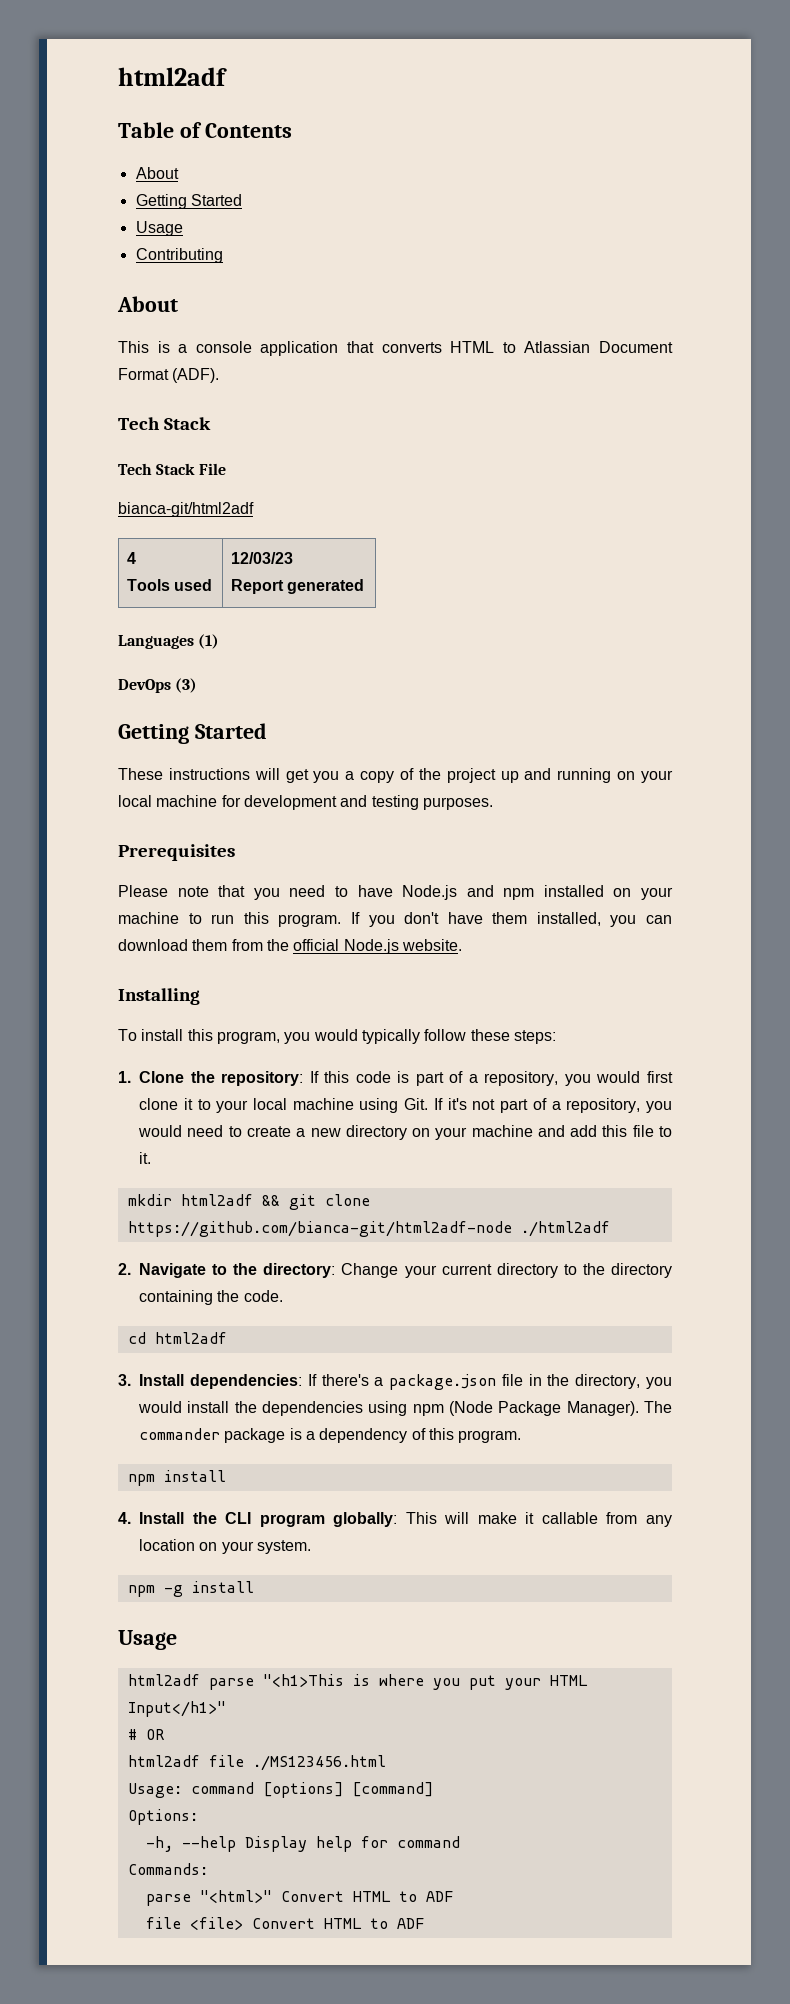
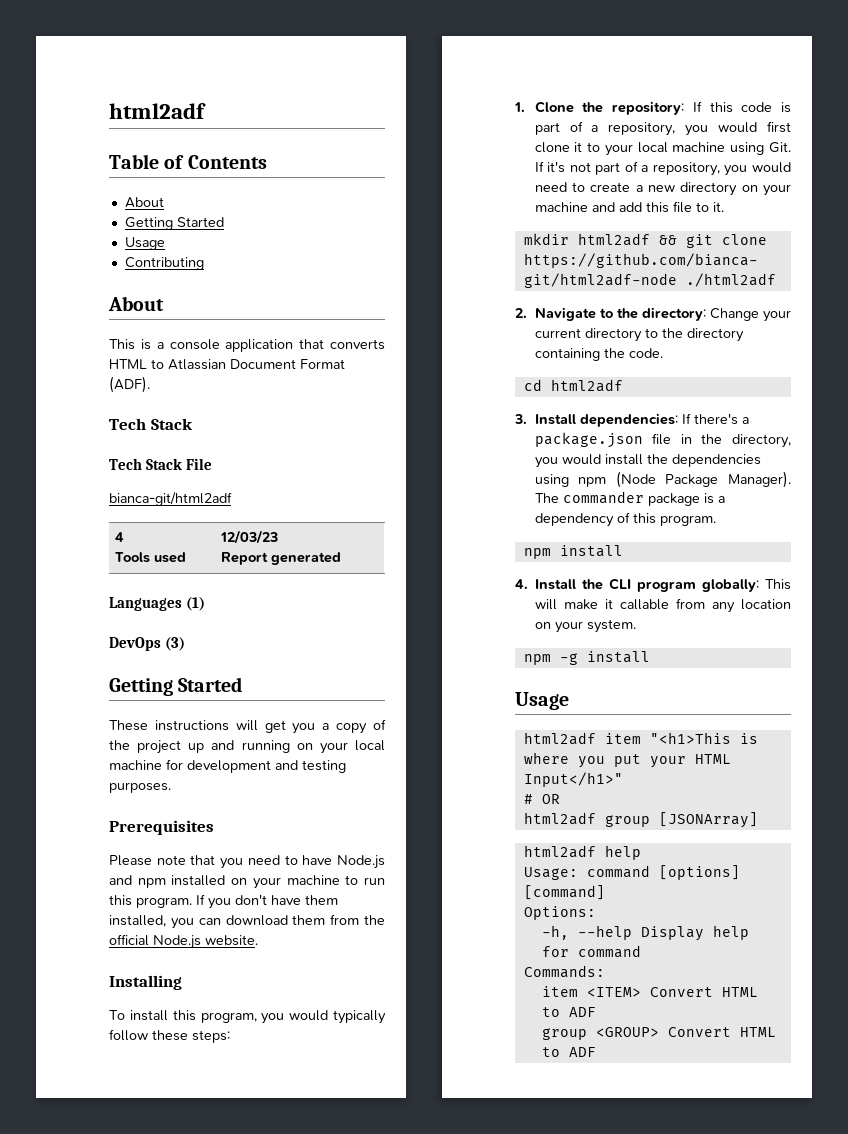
[208,1678,254,1690] parse -> [604,733,641,744] item
[208,1755,386,1771] file ./MS123456.html -> [604,812,758,828] [523,845,641,860] group [JSONArray] // html2adf help
[145,1890,272,1906] parse "<html>" -> [541,986,641,997] item <ITEM>
[145,1917,243,1930] file <file> -> [541,1027,659,1040] group <GROUP>

